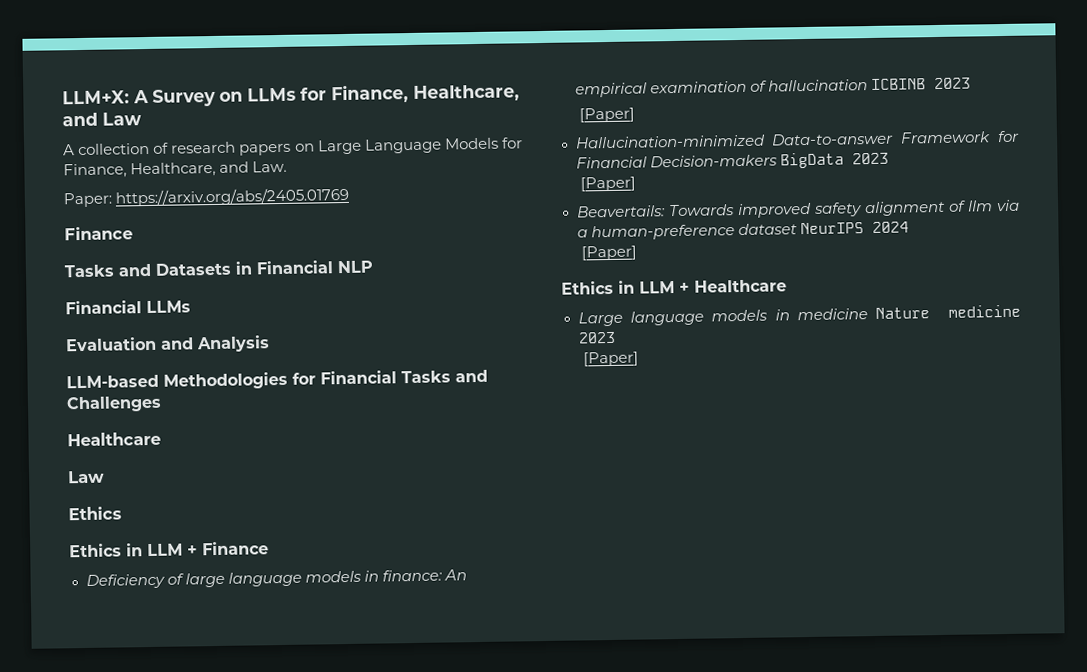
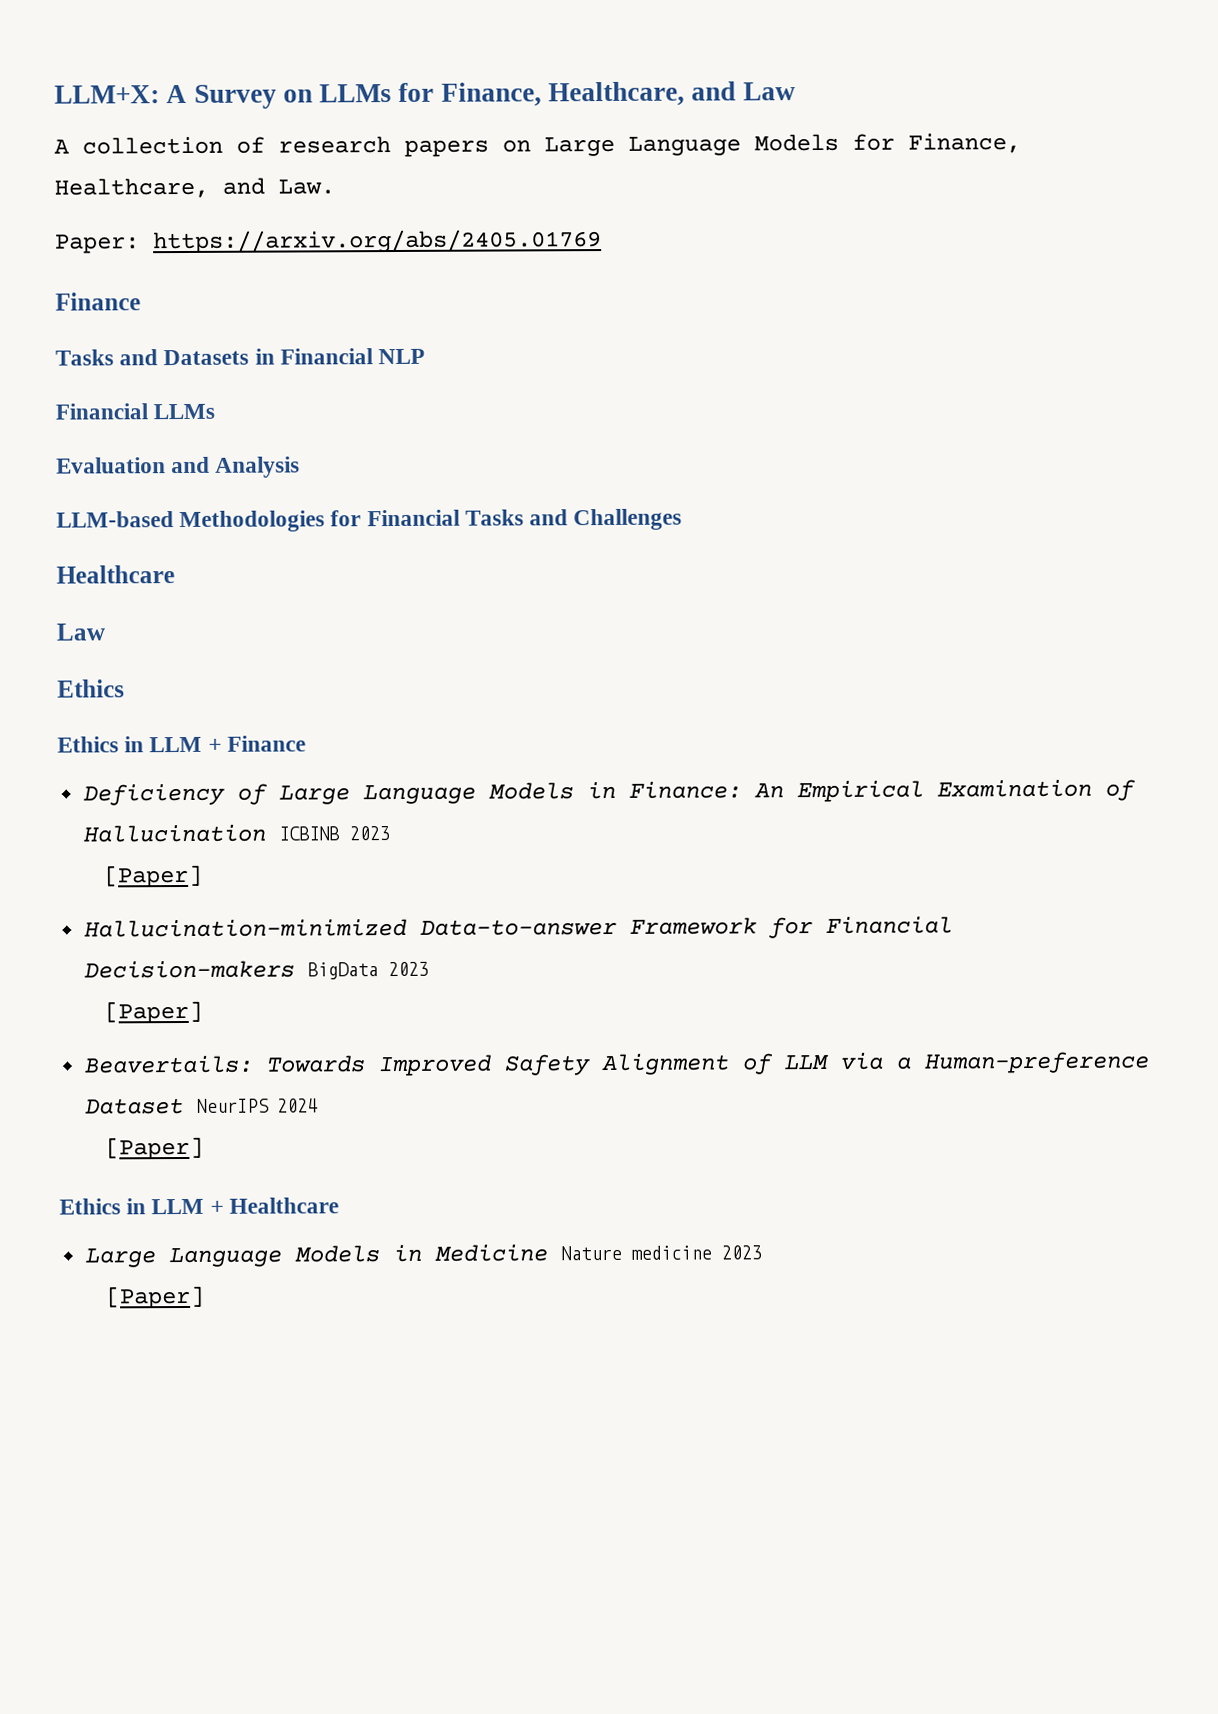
[184,569,467,588] [574,79,868,98] large language models in finance: An empirical examination of hallucination -> [279,779,1137,805] [83,824,267,843] Large Language Models in Finance: An Empirical Examination of Hallucination
[737,199,1020,219] [576,223,797,241] improved safety alignment of llm via a human-preference dataset -> [378,1051,1151,1077] [85,1098,185,1115] Improved Safety Alignment of LLM via a Human-preference Dataset
[629,308,869,326] language models in medicine -> [169,1244,549,1268] Language Models in Medicine

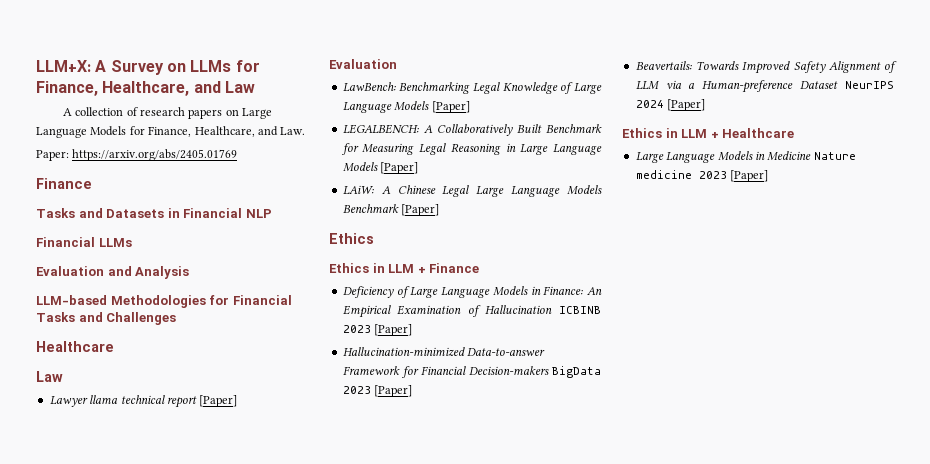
(105, 632) none -> [49,395,238,408] [329,59,397,69] [342,82,602,94] [342,101,470,113] [342,124,602,136] [341,143,602,155] [342,162,419,174] [342,185,602,197] [342,204,440,216] // Lawyer llama technical report [Paper] // Evaluation // LawBench: Benchmarking Legal Knowledge of Large Language Models [Paper] // LEGALBENCH: A Collaboratively Built Benchmark for Measuring Legal Reasoning in Large Language Models [Paper] // LAiW: A Chinese Legal Large Language Models Benchmark [Paper]
(391, 833) // -> (371, 329) none
(430, 969) // -> (371, 390) none
(319, 1105) // -> (664, 104) none
(763, 1252) // -> (727, 175) none

